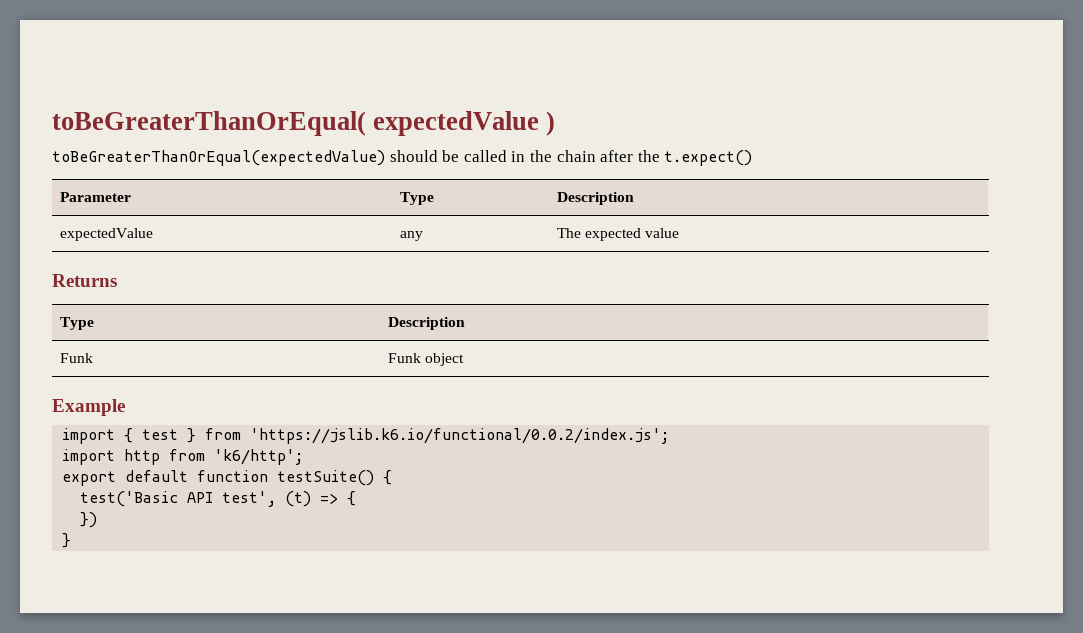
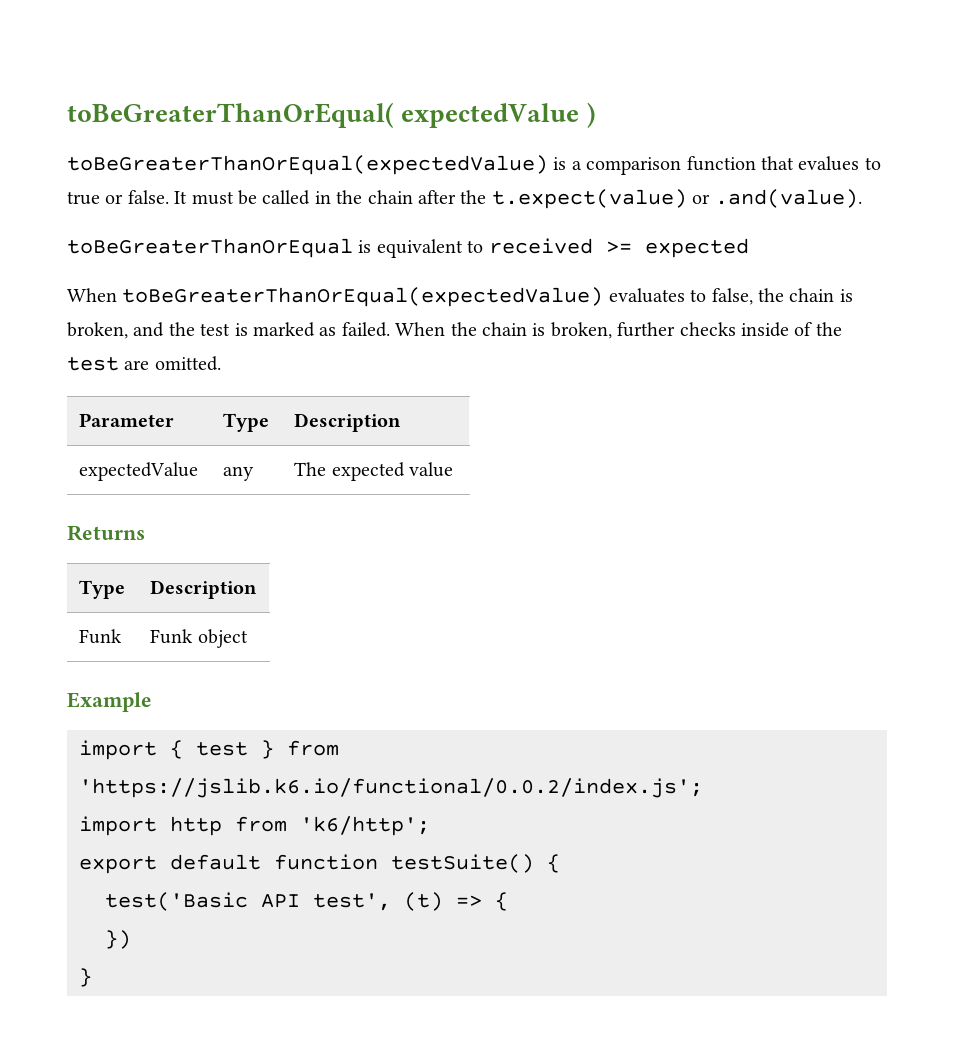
[389,150,438,162] should -> [553,156,881,175] [67,190,234,205] is a comparison function that evalues to true or false. It must
[664,150,753,166] t.expect() -> [491,189,862,209] [67,238,749,258] [67,287,853,307] [67,322,842,339] [67,356,221,371] t.expect(value) or .and(value). // toBeGreaterThanOrEqual is equivalent to received >= expected // When toBeGreaterThanOrEqual(expectedValue) evaluates to false, the chain is broken, and the test is marked as failed. When the chain is broken, further checks inside of the test are omitted.

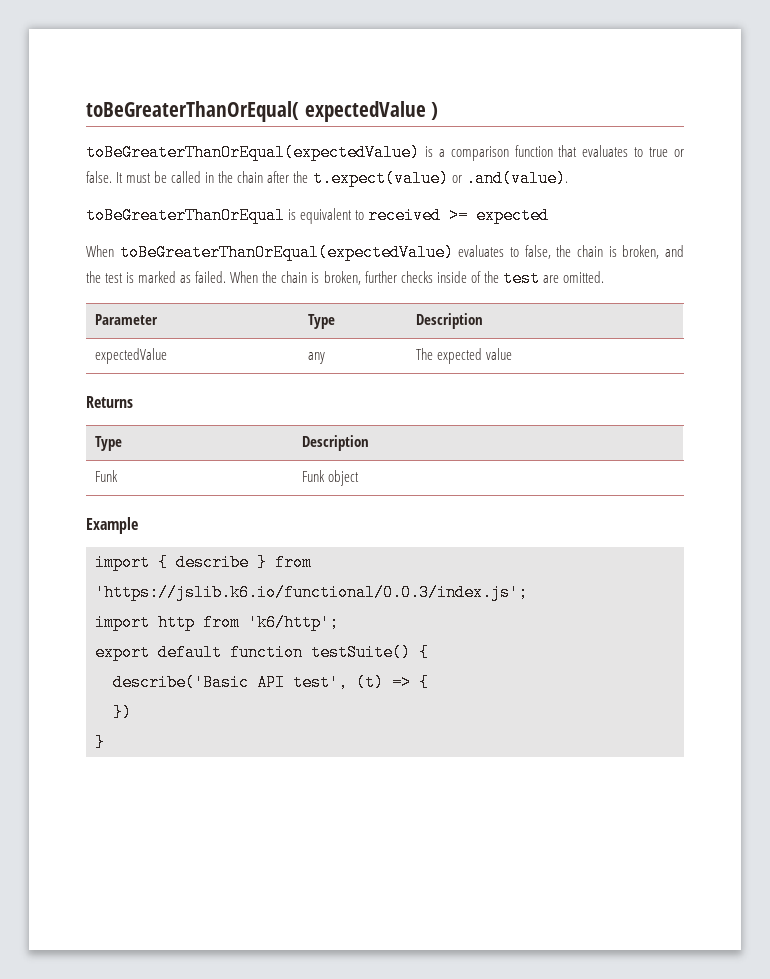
[798,156,860,171] evalues -> [582,145,629,157] evaluates
[196,742,248,756] test -> [176,554,249,571] describe
[79,778,703,798] 'https://jslib.k6.io/functional/0.0.2/index.js'; -> [95,584,528,601] 'https://jslib.k6.io/functional/0.0.3/index.js';
[105,892,248,911] test('Basic -> [113,674,249,691] describe('Basic

